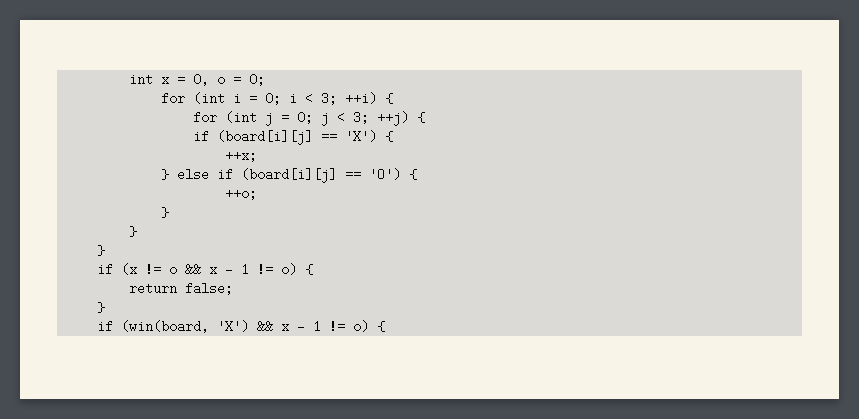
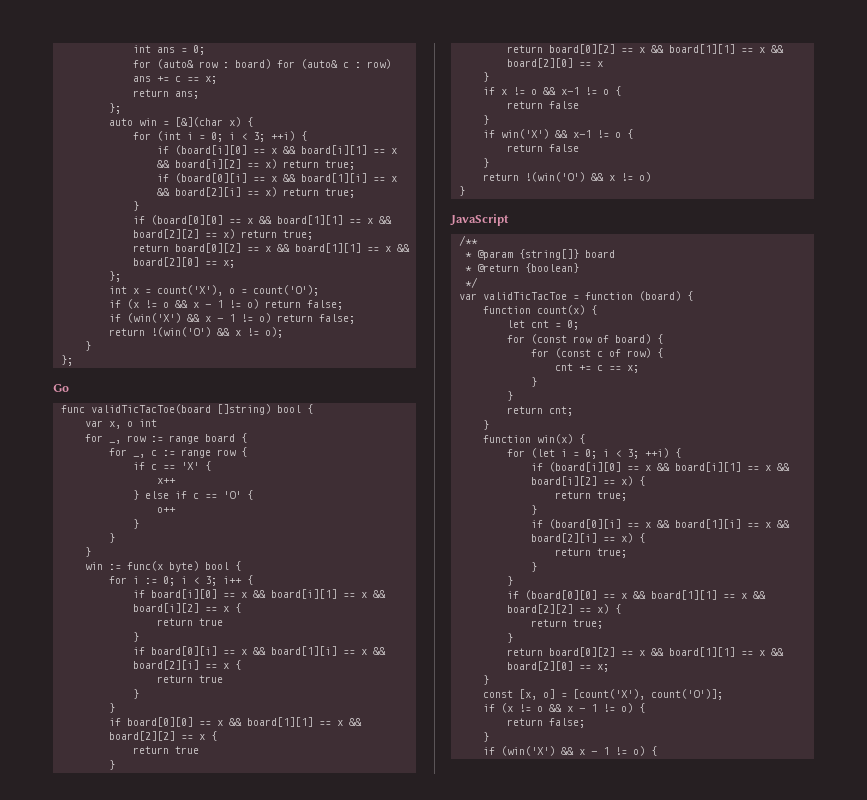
[129,73,266,86] int x = 0, o = 0; -> [132,45,205,55] [132,59,391,69] [132,76,217,84] [132,89,199,99] [108,103,121,114] [108,117,253,127] int ans = 0; // for (auto& row : board) for (auto& c : row) ans += c == x; // return ans; // }; // auto win = [&](char x) {
[193,111,426,126] [193,130,394,145] [225,149,258,162] for (int j = 0; j < 3; ++j) { // if (board[i][j] == 'X') { // ++x; -> [156,145,397,155] [156,159,355,170] [156,173,397,183] [156,187,355,198] [132,201,139,211] [132,215,392,225] [132,229,313,240] [132,243,410,253] [132,257,235,268] [108,271,121,282] [108,285,319,296] [108,299,343,310] [108,313,355,324] [108,327,283,338] [84,341,91,351] [60,355,73,366] [53,384,69,392] [60,404,313,415] [84,419,157,429] [84,433,247,444] [108,447,247,458] [132,461,211,471] [156,478,176,484] if (board[i][0] == x && board[i][1] == x && board[i][2] == x) return true; // if (board[0][i] == x && board[1][i] == x && board[2][i] == x) return true; // } // if (board[0][0] == x && board[1][1] == x && board[2][2] == x) return true; // return board[0][2] == x && board[1][1] == x && board[2][0] == x; // }; // int x = count('X'), o = count('O'); // if (x != o && x - 1 != o) return false; // if (win('X') && x - 1 != o) return false; // return !(win('O') && x != o); // } // }; // Go // func validTicTacToe(board []string) bool { // var x, o int // for _, row := range board { // for _, c := range row { // if c == 'X' { // x++
[241,168,418,183] [225,187,258,200] (board[i][j] == 'O') { // ++o; -> [192,490,253,500] [156,507,176,513] c == 'O' { // o++
(106, 250) none -> [84,561,241,572] [108,575,253,586] [132,589,386,599] [132,603,241,613] [156,618,223,626] [132,632,139,642] [132,646,386,656] [132,660,241,670] [156,675,223,683] [132,689,139,699] [108,703,115,713] [108,717,362,727] [108,731,217,741] [132,746,199,754] [108,760,115,770] [506,44,784,54] [506,58,603,68] [482,72,489,82] [482,86,621,96] [506,101,579,109] [482,115,489,125] [482,129,633,139] [506,144,579,152] [482,158,489,168] [482,172,651,182] [458,186,465,196] [450,214,509,226] [458,235,478,246] [464,249,615,260] [464,263,579,273] [464,277,478,288] [458,291,693,301] [482,305,597,315] [506,320,579,330] [506,334,663,344] [530,348,663,358] [554,363,639,373] [530,377,537,387] [506,391,513,401] [506,406,573,416] [482,420,489,430] [482,434,585,444] [506,448,681,459] [530,462,790,472] [530,476,645,486] [554,491,627,501] [530,505,537,515] [530,519,790,529] [530,533,645,543] [554,548,627,558] [530,562,537,572] [506,576,513,586] [506,590,766,600] [506,604,621,614] [530,619,603,629] [506,633,513,643] [506,647,784,657] [506,661,609,672] [482,675,489,685] [482,689,723,700] // win := func(x byte) bool { // for i := 0; i < 3; i++ { // if board[i][0] == x && board[i][1] == x && board[i][2] == x { // return true // } // if board[0][i] == x && board[1][i] == x && board[2][i] == x { // return true // } // } // if board[0][0] == x && board[1][1] == x && board[2][2] == x { // return true // } // return board[0][2] == x && board[1][1] == x && board[2][0] == x // } // if x != o && x-1 != o { // return false // } // if win('X') && x-1 != o { // return false // } // return !(win('O') && x != o) // } // JavaScript // /** // * @param {string[]} board // * @return {boolean} // */ // var validTicTacToe = function (board) { // function count(x) { // let cnt = 0; // for (const row of board) { // for (const c of row) { // cnt += c == x; // } // } // return cnt; // } // function win(x) { // for (let i = 0; i < 3; ++i) { // if (board[i][0] == x && board[i][1] == x && board[i][2] == x) { // return true; // } // if (board[0][i] == x && board[1][i] == x && board[2][i] == x) { // return true; // } // } // if (board[0][0] == x && board[1][1] == x && board[2][2] == x) { // return true; // } // return board[0][2] == x && board[1][1] == x && board[2][0] == x; // } // const [x, o] = [count('X'), count('O')];
[121,320,250,333] (win(board, 'X') -> [500,746,555,756] (win('X')

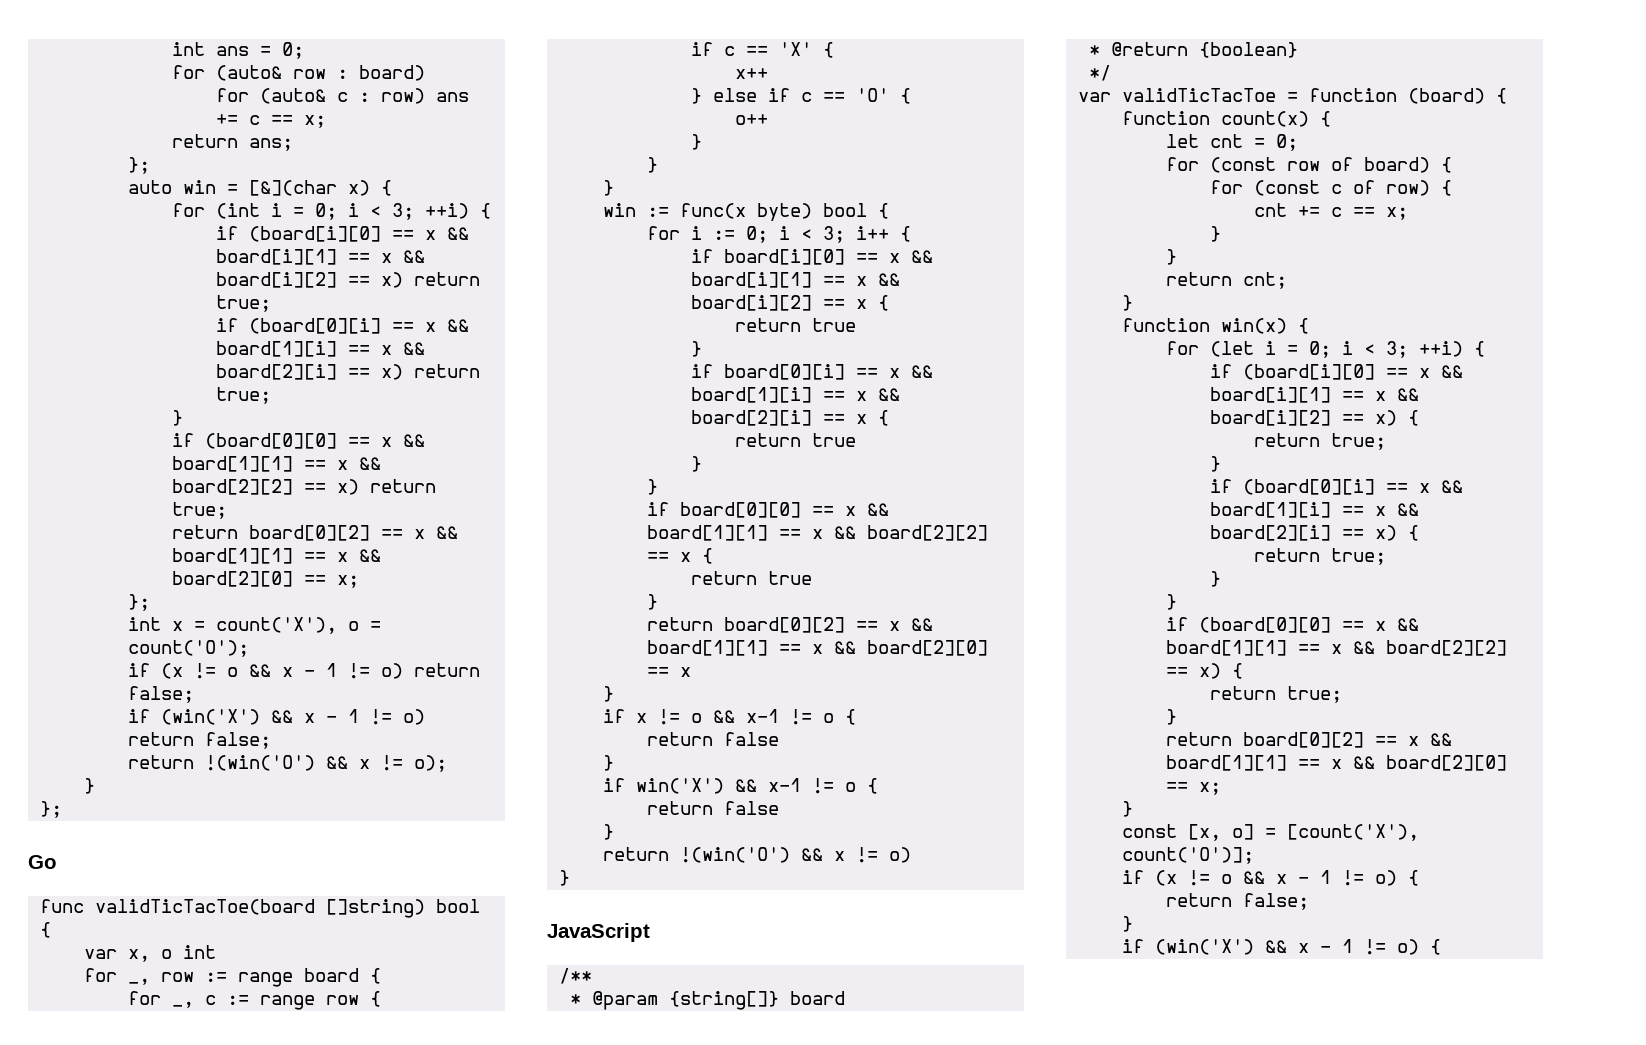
(271, 64) none -> (426, 73) //

